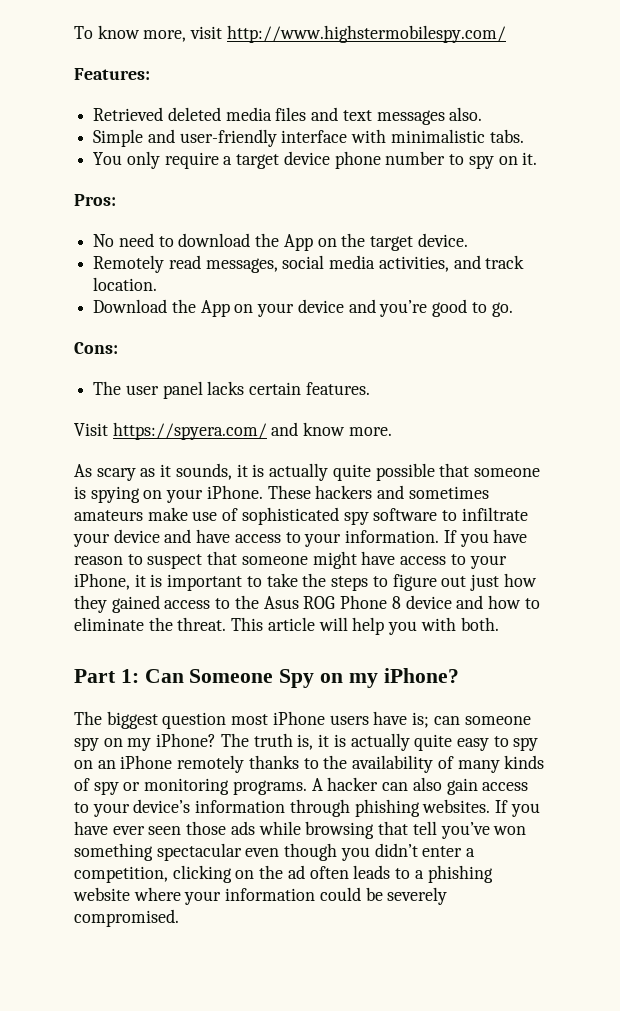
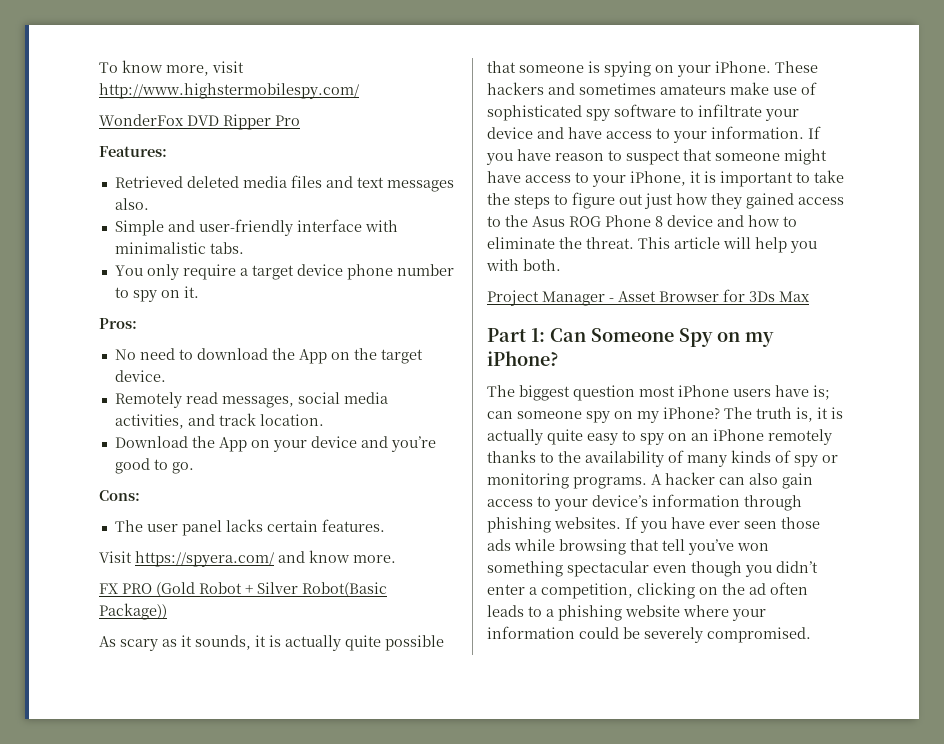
(506, 34) none -> [99,114,300,130] // WonderFox DVD Ripper Pro
(392, 431) none -> [99,582,387,597] [99,603,167,620] // FX PRO (Gold Robot + Silver Robot(Basic Package))
(499, 624) none -> [487,289,810,306] // Project Manager - Asset Browser for 3Ds Max

